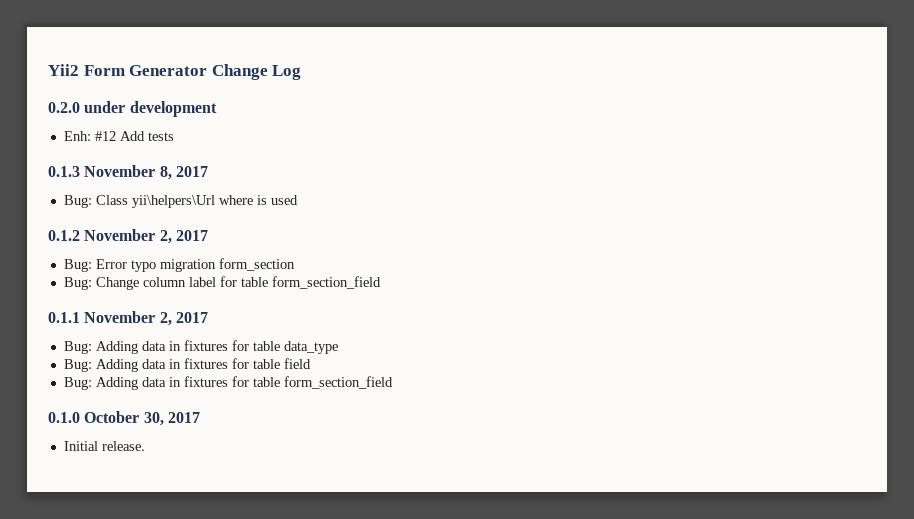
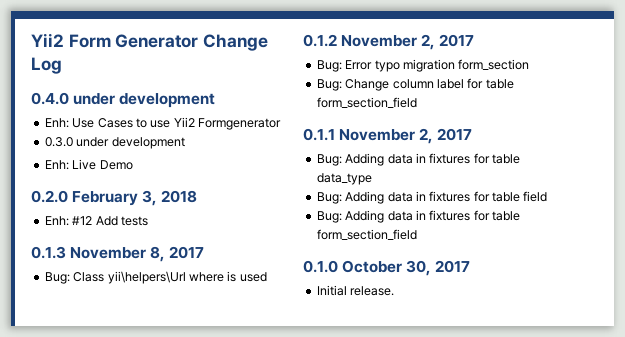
[48,101,217,117] 0.2.0 under development -> [31,92,216,108] [44,117,281,130] [44,137,185,149] [44,159,133,170] [31,190,197,206] 0.4.0 under development // Enh: Use Cases to use Yii2 Formgenerator // 0.3.0 under development // Enh: Live Demo // 0.2.0 February 3, 2018

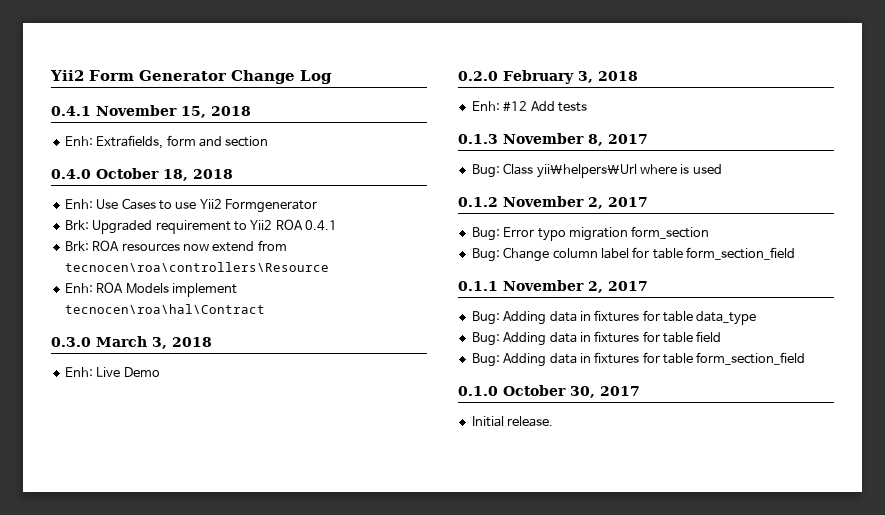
[31,92,216,108] 0.4.0 under development -> [51,105,251,118] [64,135,269,149] [51,168,233,181] 0.4.1 November 15, 2018 // Enh: Extrafields, form and section // 0.4.0 October 18, 2018
[44,137,185,149] 0.3.0 under development -> [64,219,337,234] [64,240,287,252] [64,262,329,272] [64,282,237,297] [64,304,265,314] [51,336,212,349] Brk: Upgraded requirement to Yii2 ROA 0.4.1 // Brk: ROA resources now extend from tecnocen\roa\controllers\Resource // Enh: ROA Models implement tecnocen\roa\hal\Contract // 0.3.0 March 3, 2018

